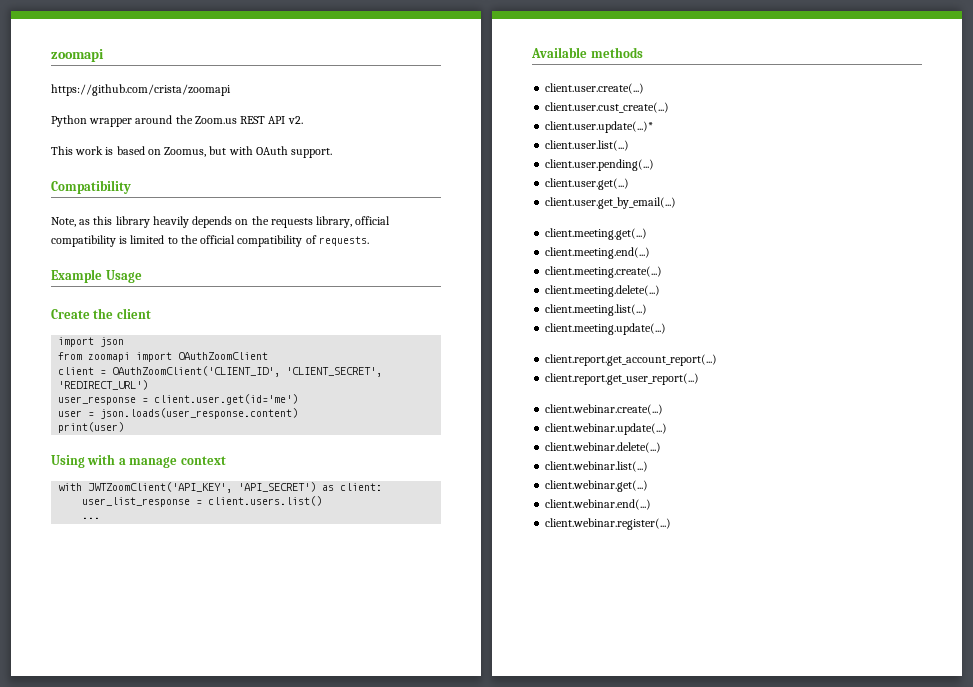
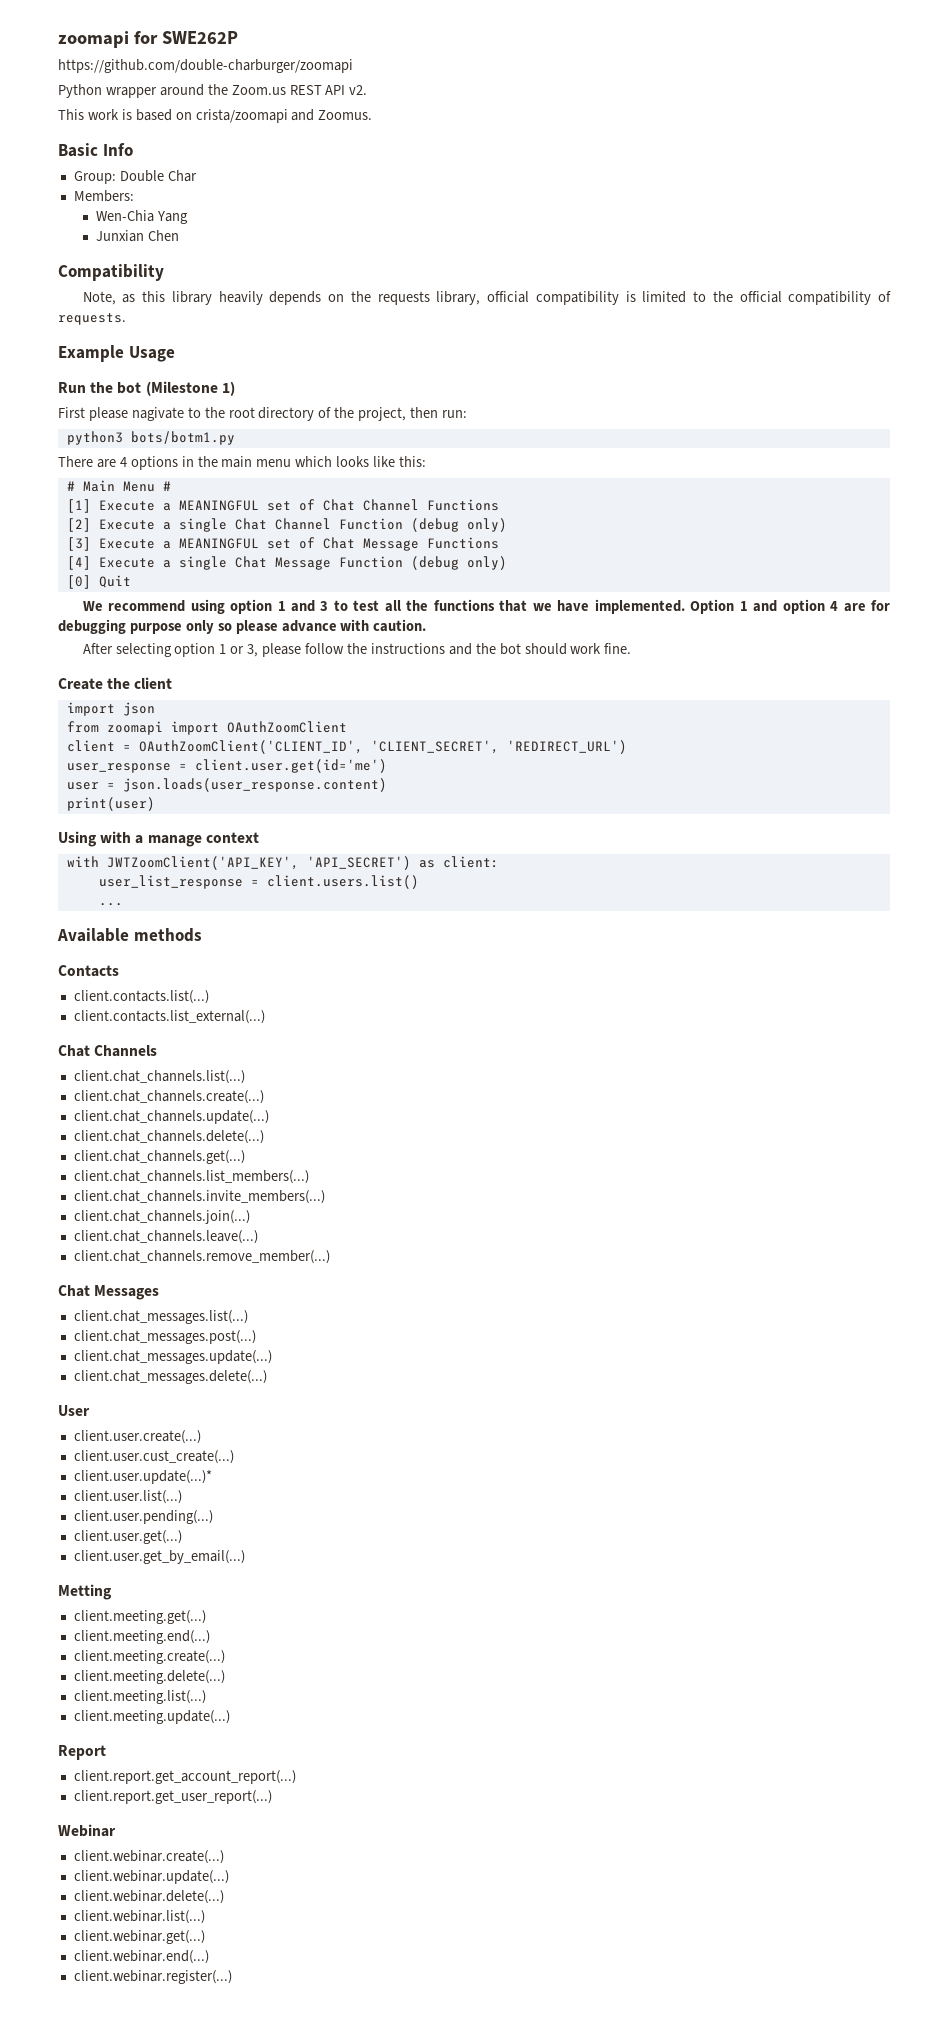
[51,49,104,62] [51,84,231,96] zoomapi // https://github.com/crista/zoomapi -> [58,31,238,48] [58,59,353,73] zoomapi for SWE262P // https://github.com/double-charburger/zoomapi
[164,146,333,158] Zoomus, but with OAuth support. -> [195,109,373,123] [58,143,133,157] [73,170,197,184] [73,190,134,202] [95,210,188,224] [95,230,179,242] crista/zoomapi and Zoomus. // Basic Info // Group: Double Char // Members: // Wen-Chia Yang // Junxian Chen
(142, 276) none -> [58,381,235,396] [58,407,468,421] [66,431,235,445] [58,456,427,470] [66,480,171,492] [66,499,499,513] [66,518,507,532] [66,537,499,551] [66,556,507,570] [66,575,131,589] [82,599,891,614] [58,619,427,634] [82,643,632,657] // Run the bot (Milestone 1) // First please nagivate to the root directory of the project, then run: // python3 bots/botm1.py // There are 4 options in the main menu which looks like this: // # Main Menu # // [1] Execute a MEANINGFUL set of Chat Channel Functions // [2] Execute a single Chat Channel Function (debug only) // [3] Execute a MEANINGFUL set of Chat Message Functions // [4] Execute a single Chat Message Function (debug only) // [0] Quit // We recommend using option 1 and 3 to test all the functions that we have implemented. Option 1 and option 4 are for debugging purpose only so please advance with caution. // After selecting option 1 or 3, please follow the instructions and the bot should work fine.
(643, 52) none -> [58,965,119,977] [73,990,209,1004] [73,1010,265,1024] [58,1045,158,1057] [73,1070,245,1084] [73,1090,264,1104] [73,1110,269,1124] [73,1130,264,1144] [73,1150,245,1164] [73,1170,309,1184] [73,1190,325,1204] [73,1210,250,1224] [73,1230,258,1244] [73,1250,330,1264] [58,1285,160,1300] [73,1310,248,1324] [73,1330,256,1344] [73,1350,272,1364] [73,1370,267,1384] [58,1405,90,1416] // Contacts // client.contacts.list(...) // client.contacts.list_external(...) // Chat Channels // client.chat_channels.list(...) // client.chat_channels.create(...) // client.chat_channels.update(...) // client.chat_channels.delete(...) // client.chat_channels.get(...) // client.chat_channels.list_members(...) // client.chat_channels.invite_members(...) // client.chat_channels.join(...) // client.chat_channels.leave(...) // client.chat_channels.remove_member(...) // Chat Messages // client.chat_messages.list(...) // client.chat_messages.post(...) // client.chat_messages.update(...) // client.chat_messages.delete(...) // User
(677, 203) none -> [58,1584,112,1600] // Metting
(667, 329) none -> [58,1745,106,1760] // Report
(700, 379) none -> [58,1824,116,1837] // Webinar

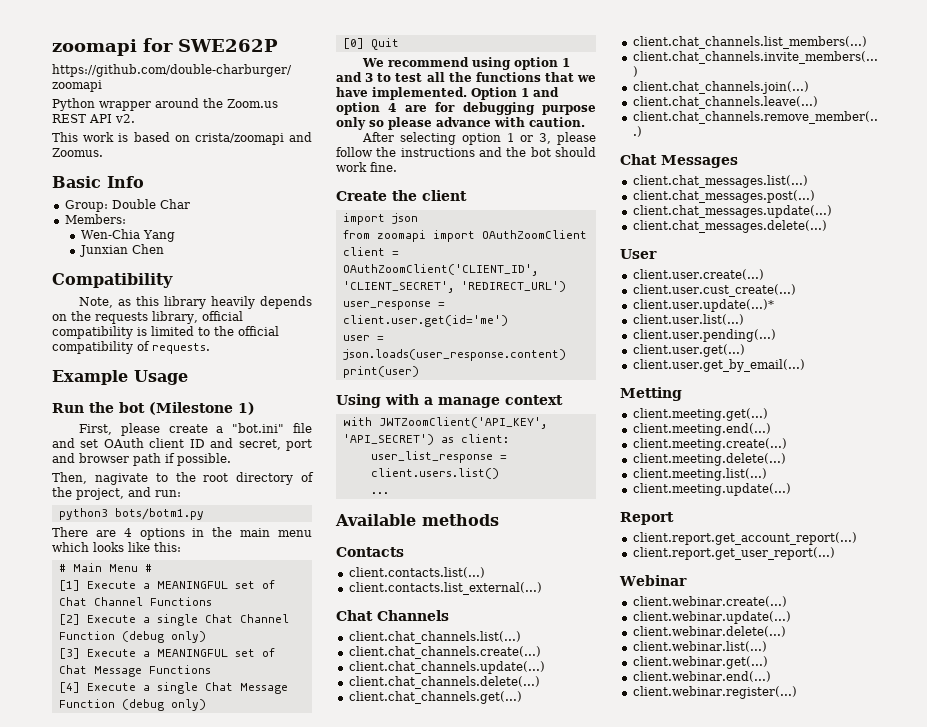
[58,407,128,421] First please -> [79,423,312,436] [52,438,312,451] [52,453,231,466] [52,472,87,484] First, please create a "bot.ini" file and set OAuth client ID and secret, port and browser path if possible. // Then,
[410,407,439,418] then -> [128,487,151,497] and

